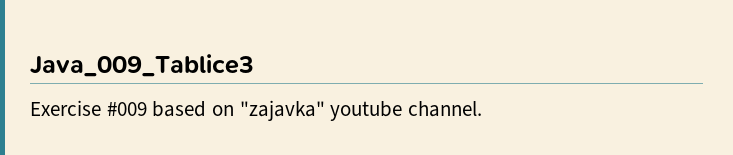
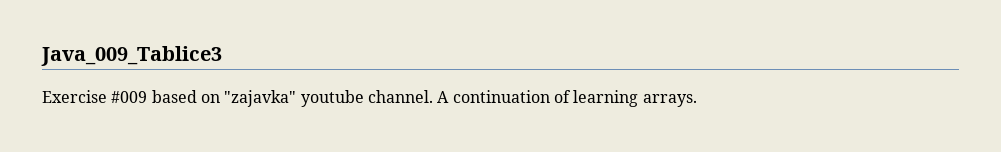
(483, 109) none -> [437,90,697,107] A continuation of learning arrays.

